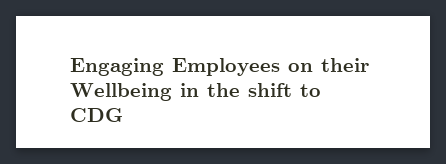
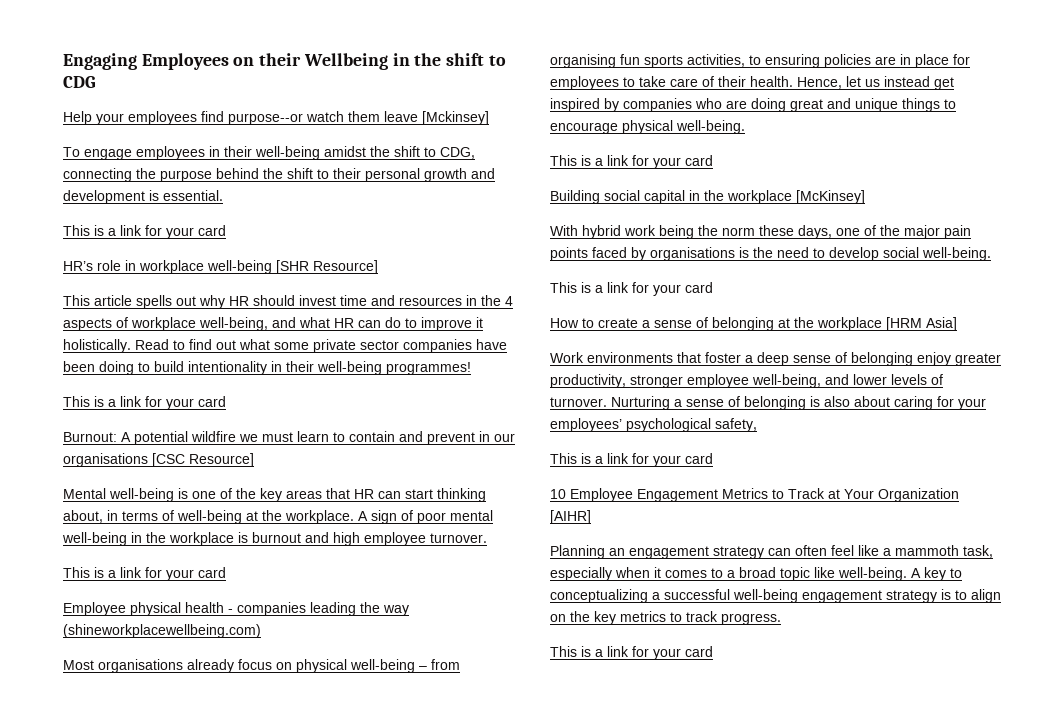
(123, 115) none -> [63,111,489,125] [63,146,475,160] [63,168,495,182] [63,190,223,204] [63,225,226,239] [63,260,378,274] [63,295,513,309] [63,317,483,331] [63,339,507,353] [63,361,471,375] [63,396,226,410] [63,431,515,445] [63,453,254,467] [63,488,486,502] [63,510,493,524] [62,532,487,546] [63,567,226,581] [63,602,409,616] [63,624,261,638] [63,659,460,673] [550,54,970,68] [550,76,954,90] [550,98,956,112] [550,120,745,134] [550,155,713,169] [550,190,865,204] [550,225,971,239] [550,247,991,261] [550,282,713,296] [550,317,957,331] [550,352,1001,366] [550,374,943,388] [550,396,986,410] [550,418,757,432] [550,453,713,467] [550,488,959,502] [550,510,591,524] [550,545,993,559] [550,567,962,581] [550,589,1001,603] [550,611,781,625] [550,646,713,660] // Help your employees find purpose--or watch them leave [Mckinsey] // To engage employees in their well-being amidst the shift to CDG, connecting the purpose behind the shift to their personal growth and development is essential. // This is a link for your card // HR’s role in workplace well-being [SHR Resource] // This article spells out why HR should invest time and resources in the 4 aspects of workplace well-being, and what HR can do to improve it holistically. Read to find out what some private sector companies have been doing to build intentionality in their well-being programmes! // This is a link for your card // Burnout: A potential wildfire we must learn to contain and prevent in our organisations [CSC Resource] // Mental well-being is one of the key areas that HR can start thinking about, in terms of well-being at the workplace. A sign of poor mental well-being in the workplace is burnout and high employee turnover. // This is a link for your card // Employee physical health - companies leading the way (shineworkplacewellbeing.com) // Most organisations already focus on physical well-being – from organising fun sports activities, to ensuring policies are in place for employees to take care of their health. Hence, let us instead get inspired by companies who are doing great and unique things to encourage physical well-being. // This is a link for your card // Building social capital in the workplace [McKinsey] // With hybrid work being the norm these days, one of the major pain points faced by organisations is the need to develop social well-being. // This is a link for your card // How to create a sense of belonging at the workplace [HRM Asia] // Work environments that foster a deep sense of belonging enjoy greater productivity, stronger employee well-being, and lower levels of turnover. Nurturing a sense of belonging is also about caring for your employees’ psychological safety, // This is a link for your card // 10 Employee Engagement Metrics to Track at Your Organization [AIHR] // Planning an engagement strategy can often feel like a mammoth task, especially when it comes to a broad topic like well-being. A key to conceptualizing a successful well-being engagement strategy is to align on the key metrics to track progress. // This is a link for your card

